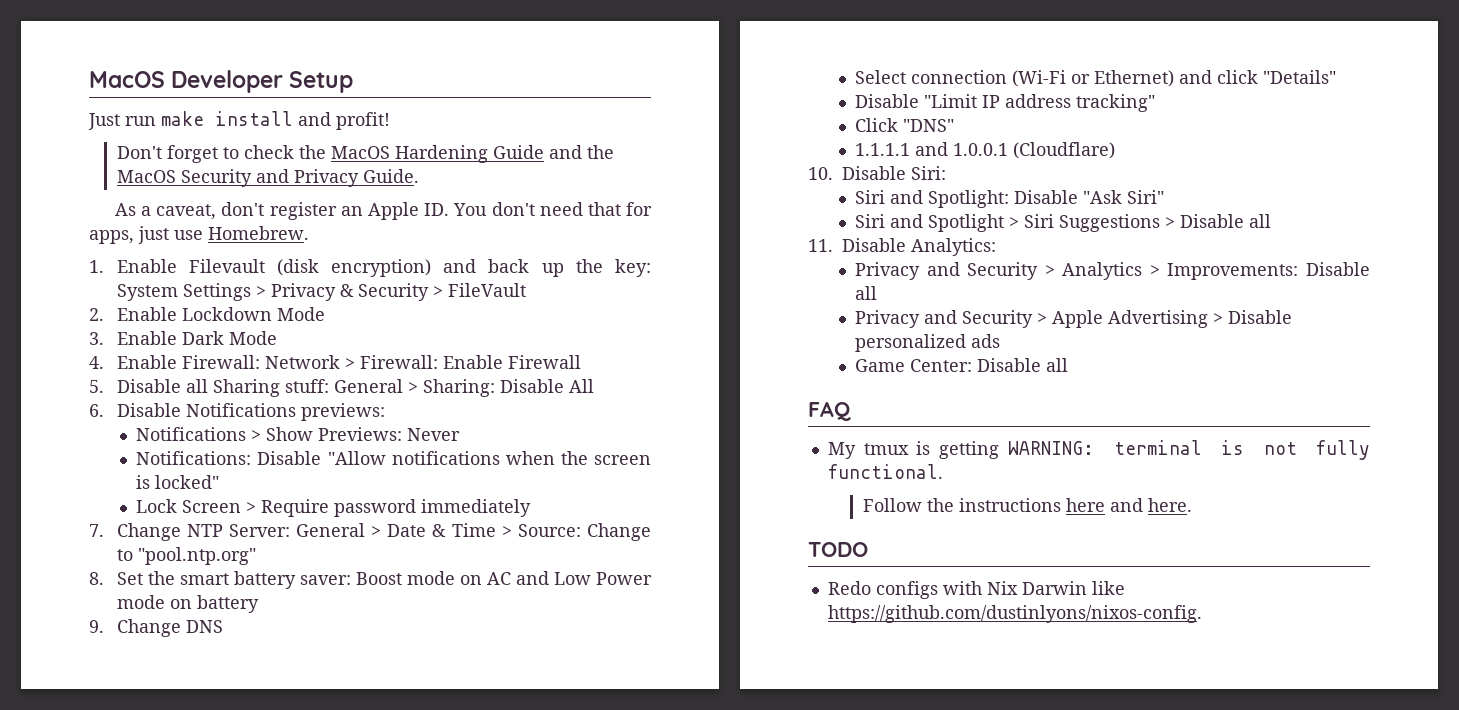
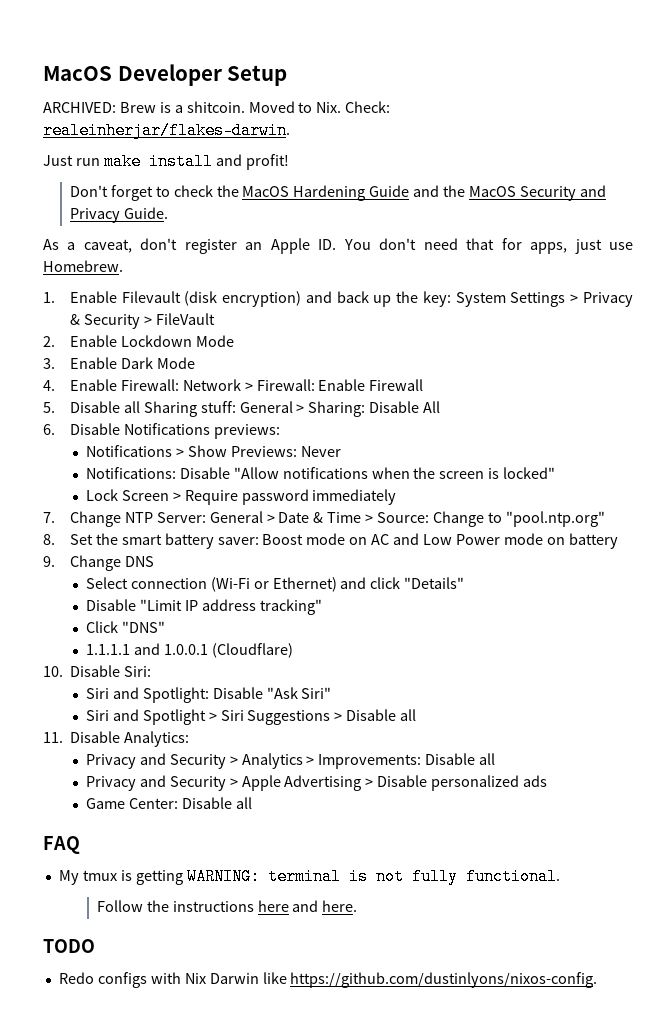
(354, 82) none -> [43,101,391,113] [43,122,290,139] // ARCHIVED: Brew is a shitcoin. Moved to Nix. Check: realeinherjar/flakes-darwin.

